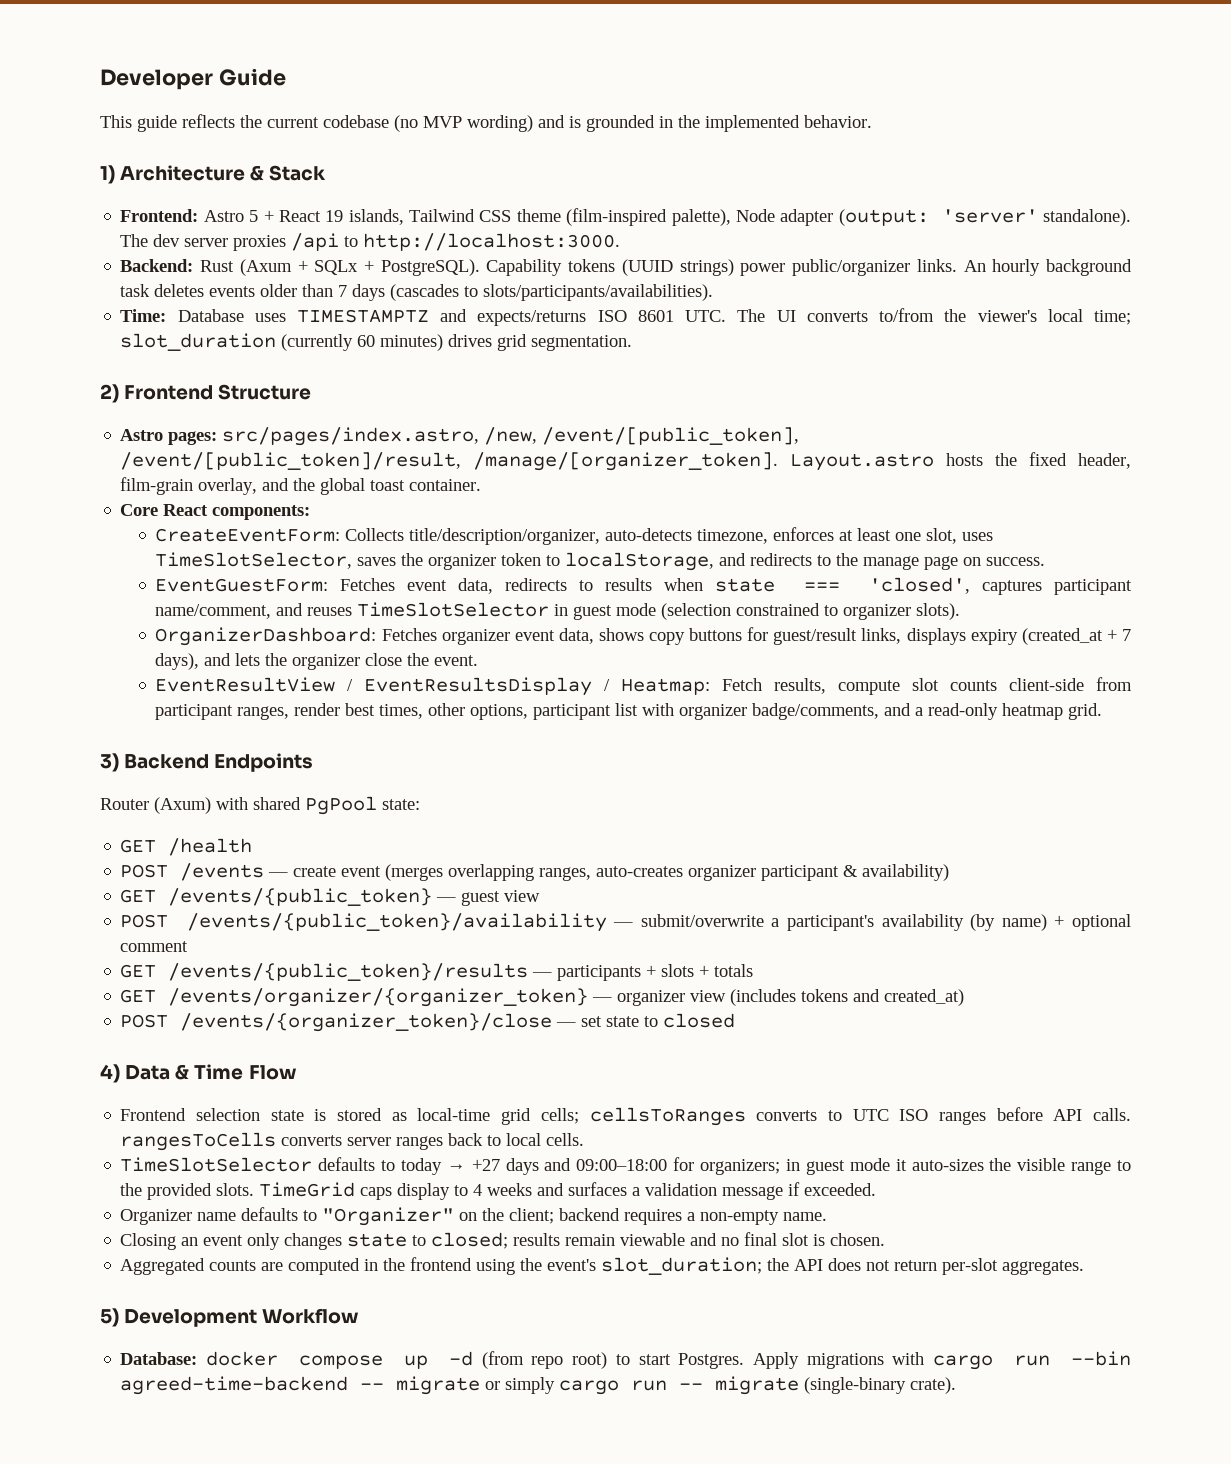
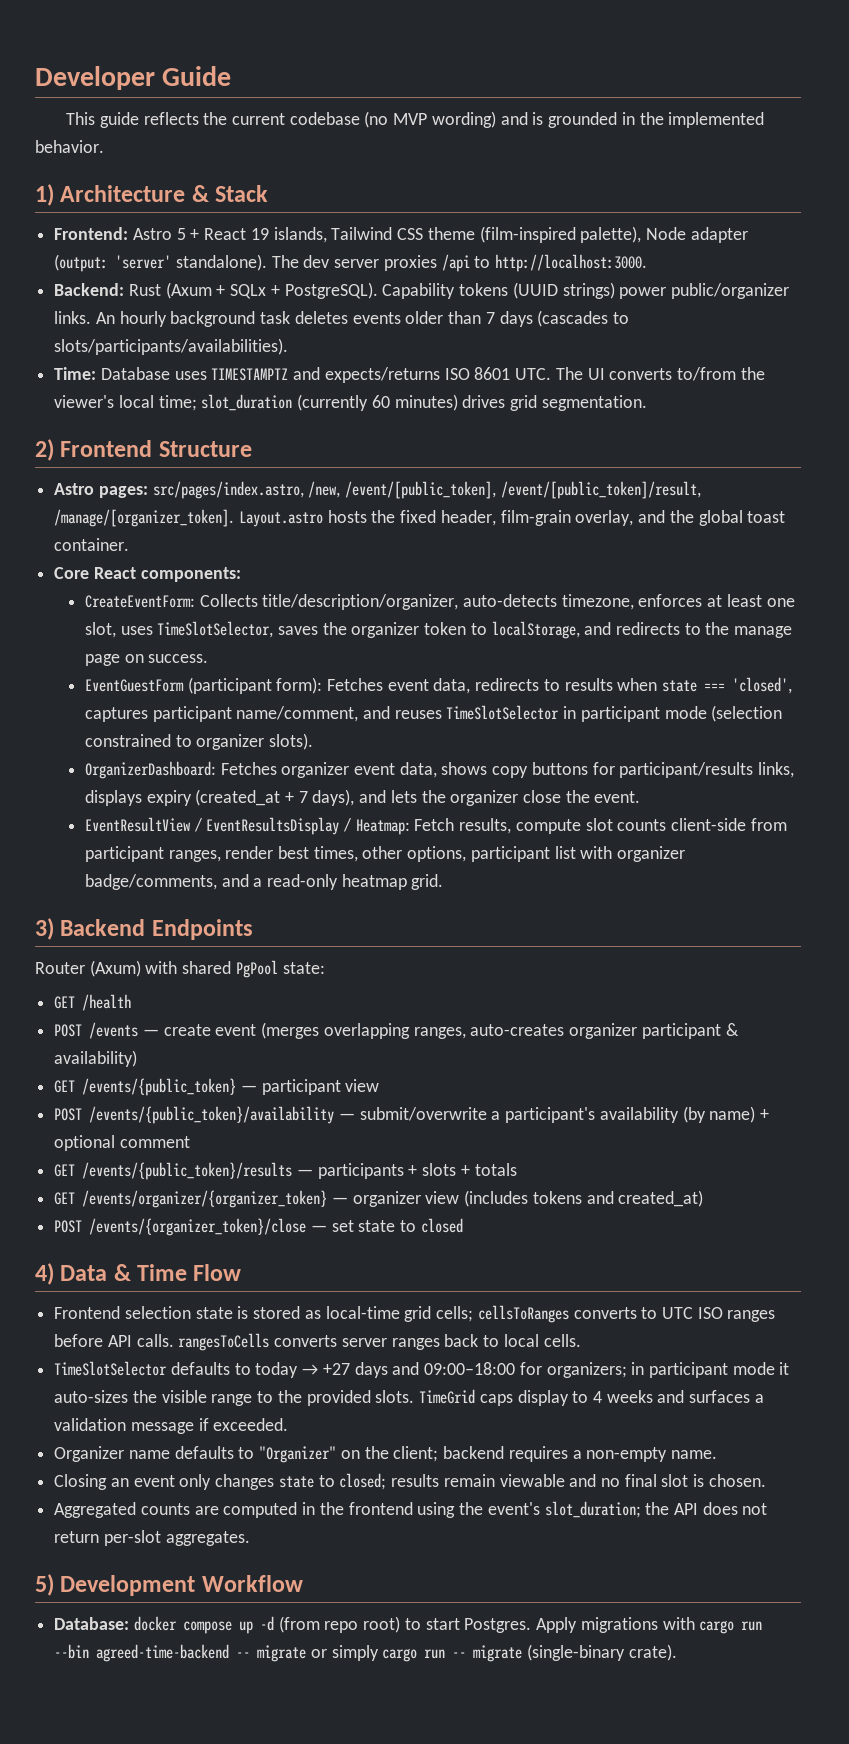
[155,578,329,592] EventGuestForm: -> [84,677,323,694] EventGuestForm (participant form):
[573,605,613,620] guest -> [580,706,660,722] participant
[773,628,858,645] guest/result -> [619,762,754,778] participant/results
[461,891,501,906] guest -> [261,1079,341,1095] participant
[805,1160,845,1175] guest -> [648,1362,728,1378] participant

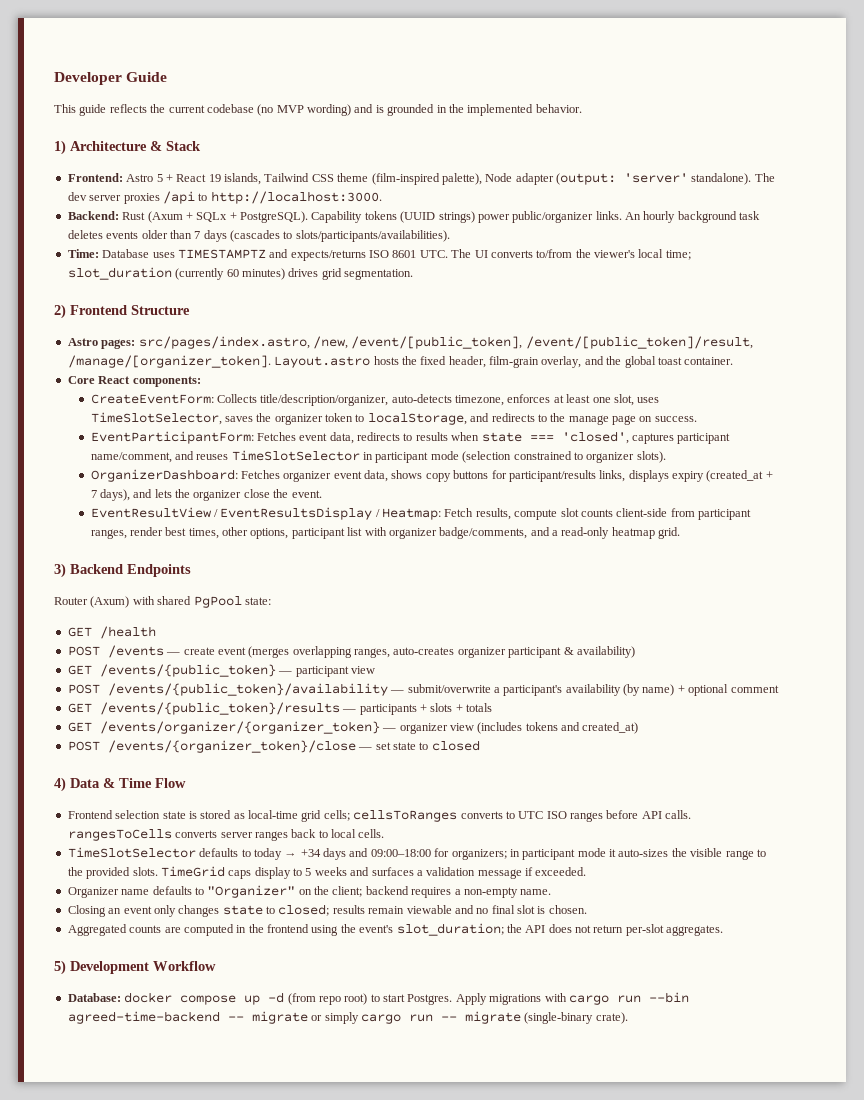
[84,677,323,694] EventGuestForm (participant form): -> [90,431,254,444] EventParticipantForm:
[322,1363,350,1375] +27 -> [300,849,321,857] +34
[592,1391,602,1403] 4 -> [305,868,312,876] 5

